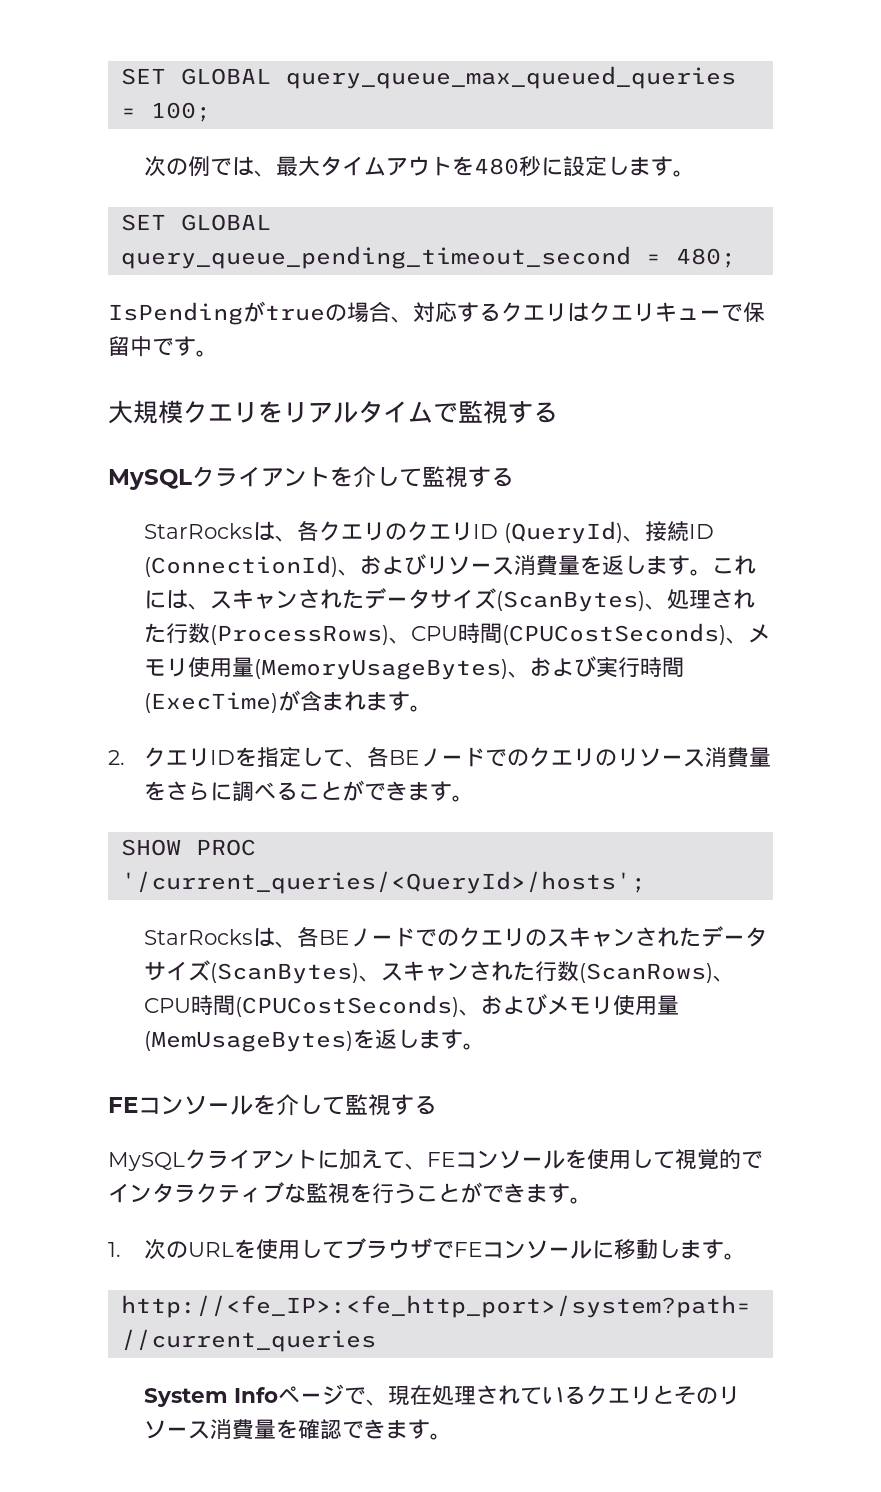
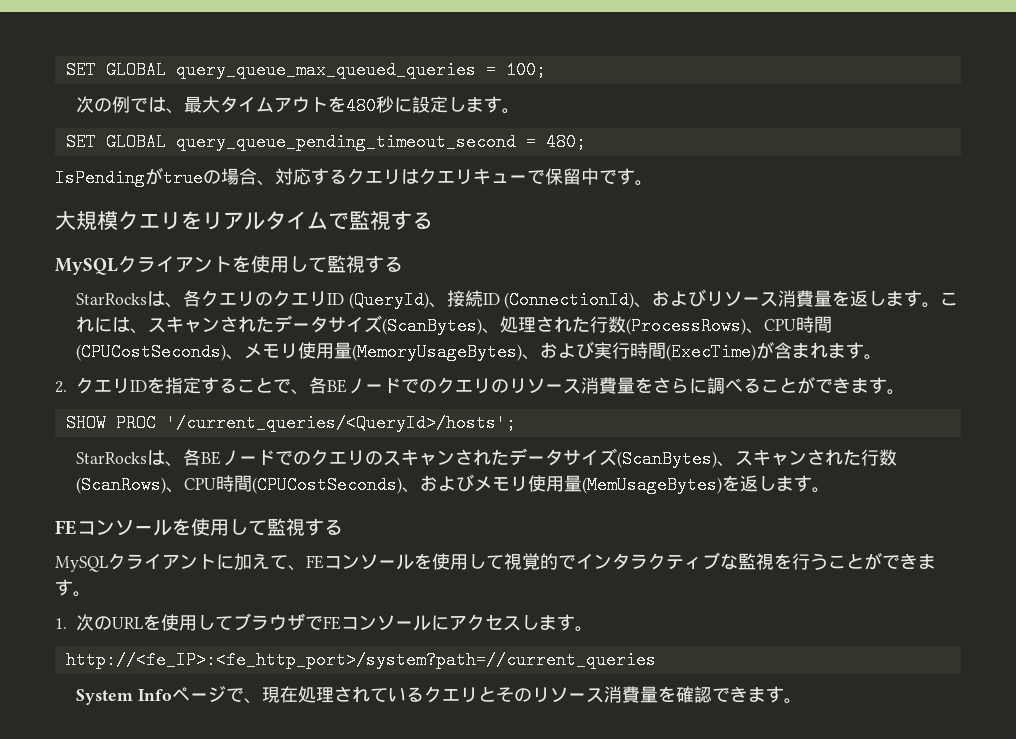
[353,466,376,488] 介 -> [251,255,289,273] 使用
[300,747,345,767] して -> [200,377,291,394] することで
[276,1094,299,1116] 介 -> [191,518,229,536] 使用
[613,1239,658,1260] 移動 -> [448,614,521,631] アクセス

